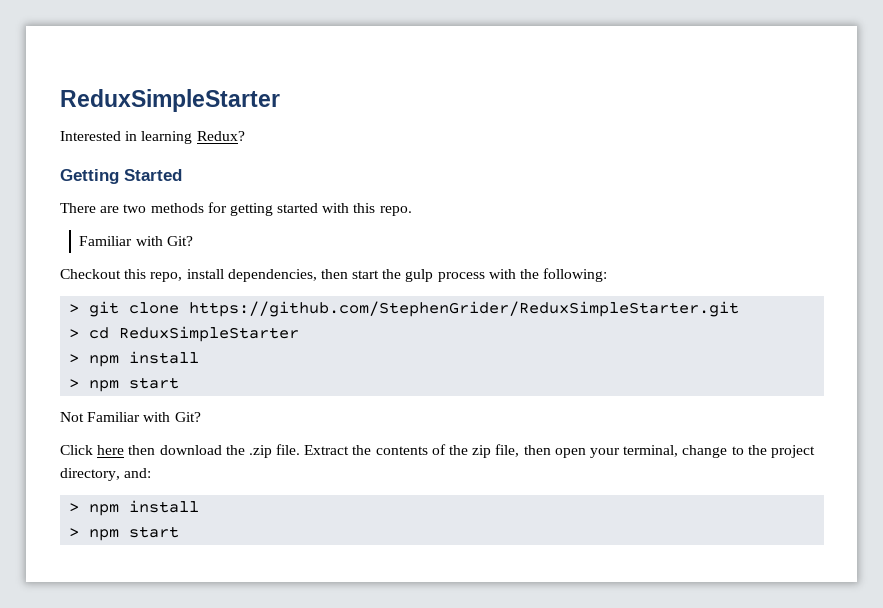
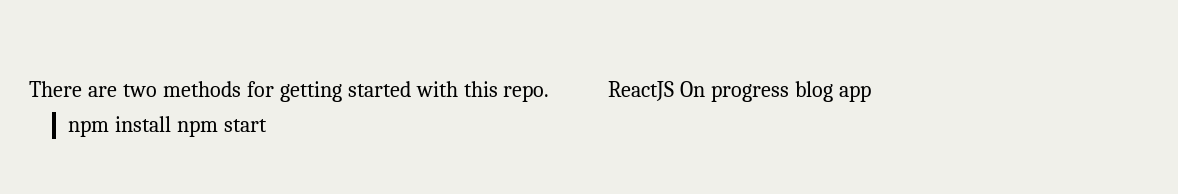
[60,89,280,112] [60,131,245,144] [60,169,182,184] ReduxSimpleStarter // Interested in learning Redux? // Getting Started // -> (29, 89) none
[79,236,193,246] [60,268,608,282] [69,301,740,317] [69,326,300,342] [69,351,200,367] [69,379,80,388] Familiar with Git? // Checkout this repo, install dependencies, then start the gulp process with the following: // > git clone https://github.com/StephenGrider/ReduxSimpleStarter.git // > cd ReduxSimpleStarter // > npm install // > -> [67,116,171,137] npm install
[60,412,201,422] [60,444,815,458] [60,468,152,481] [69,500,200,516] [69,526,180,541] Not Familiar with Git? // Click here then download the .zip file. Extract the contents of the zip file, then open your terminal, change to the project directory, and: // > npm install // > npm start -> [608,81,871,102] ReactJS On progress blog app

